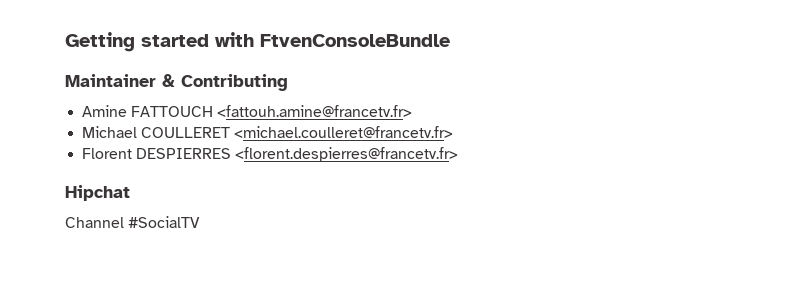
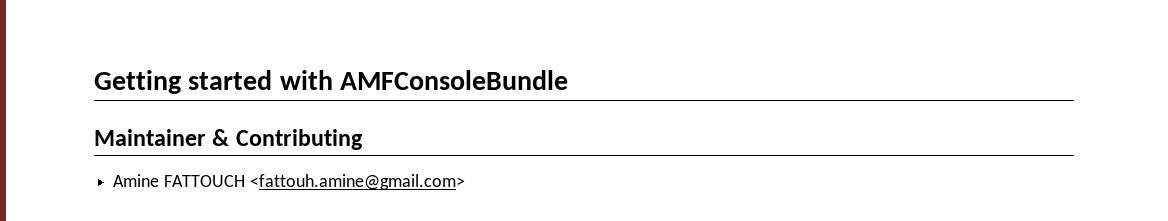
[260,34,450,47] FtvenConsoleBundle -> [340,70,569,90] AMFConsoleBundle
[217,105,413,117] [82,126,454,138] [82,147,459,162] [65,185,130,201] [65,216,201,228] <fattouh.amine@francetv.fr> // Michael COULLERET <michael.coulleret@francetv.fr> // Florent DESPIERRES <florent.despierres@francetv.fr> // Hipchat // Channel #SocialTV -> [249,174,465,190] <fattouh.amine@gmail.com>

